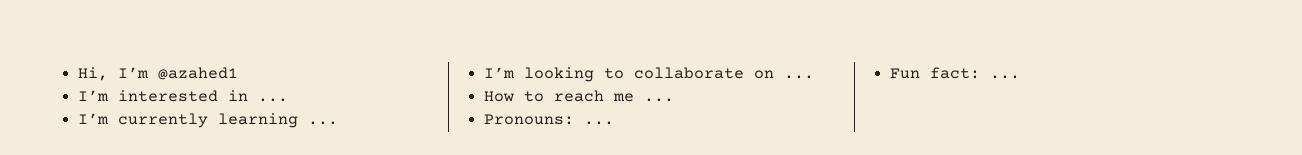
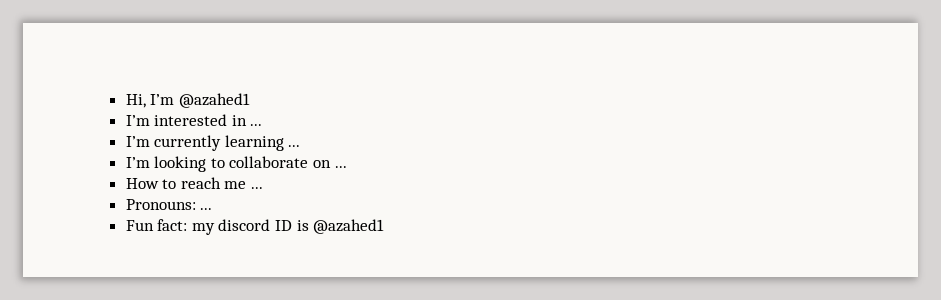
[990,75,1021,79] ... -> [191,219,385,235] my discord ID is @azahed1

